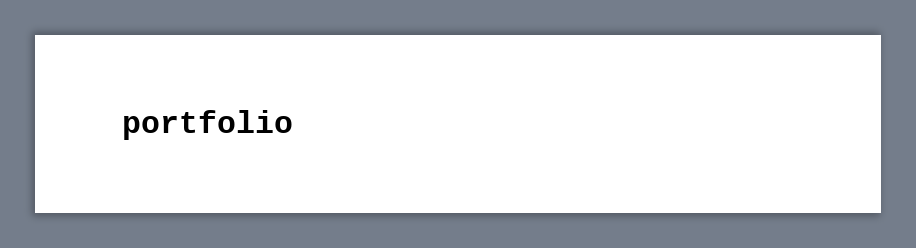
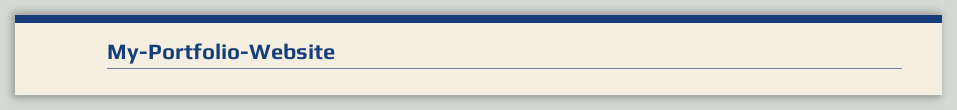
[122,110,293,140] portfolio -> [107,43,335,64] My-Portfolio-Website

